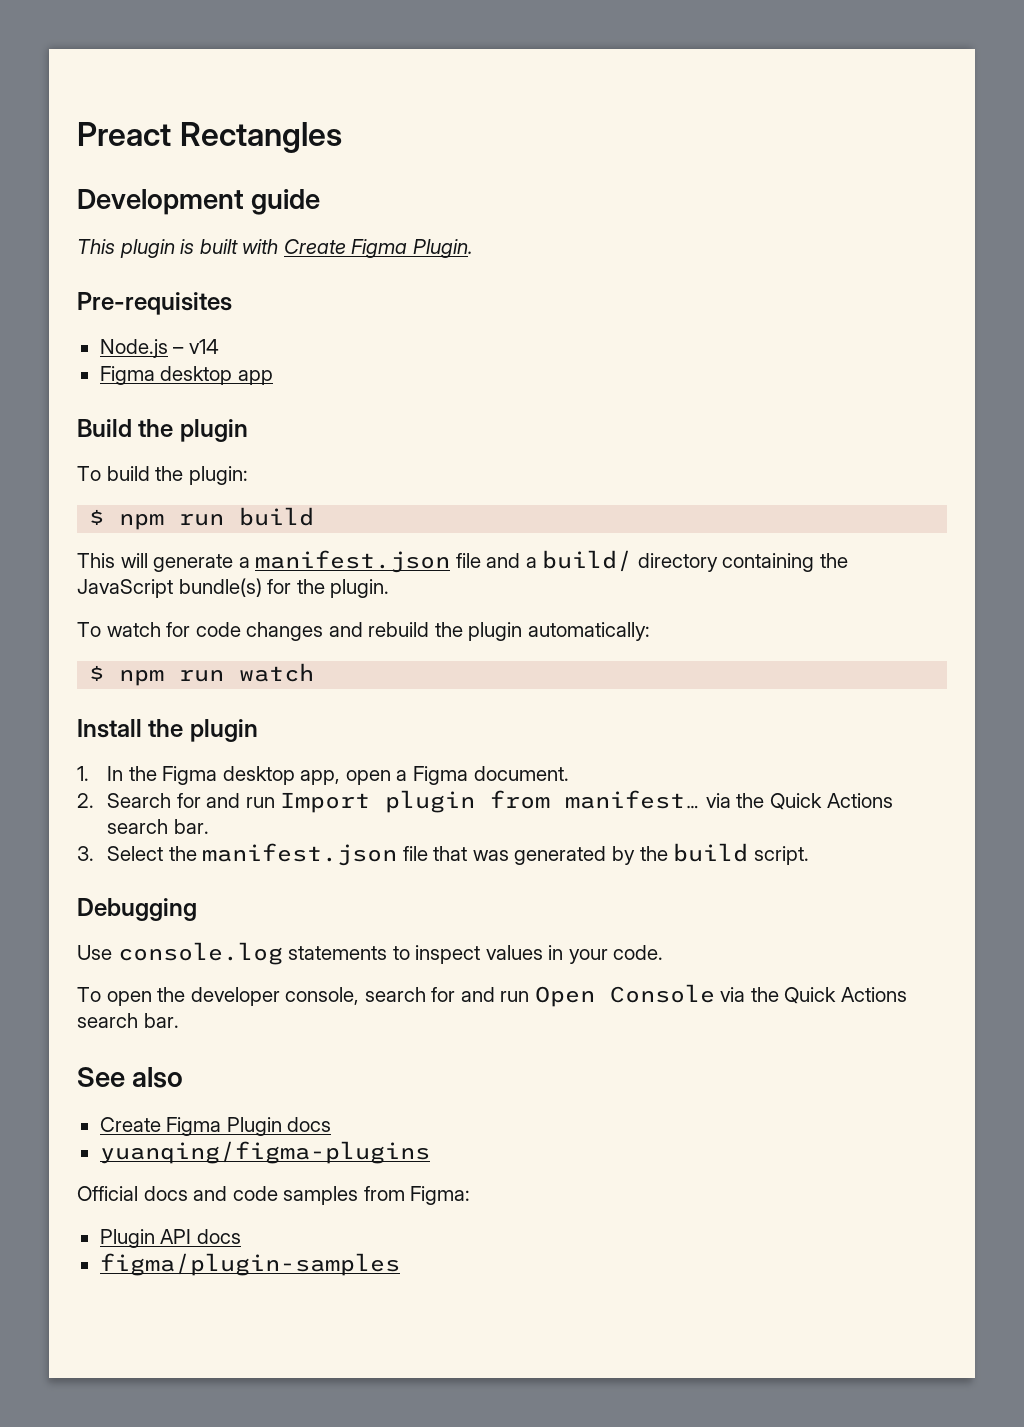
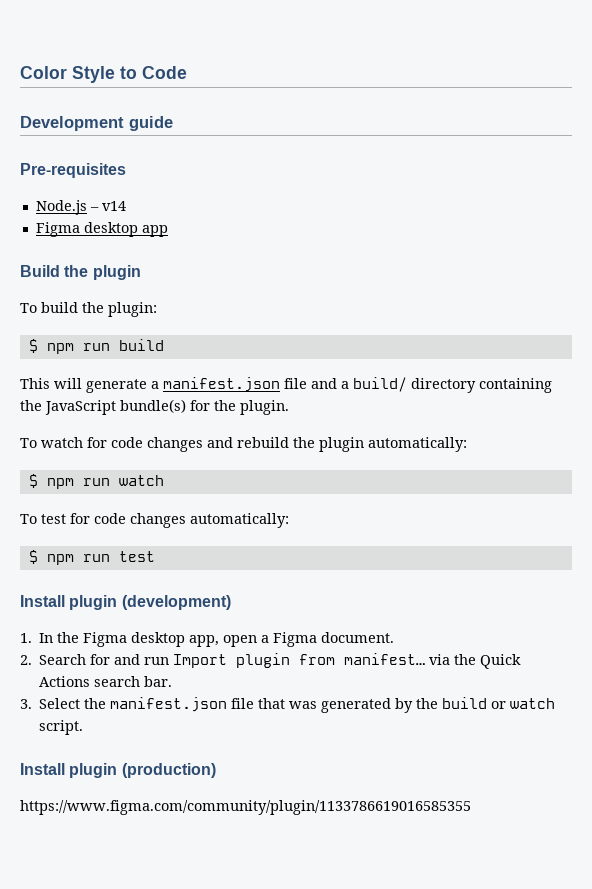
[77,122,342,153] [77,189,321,215] [77,239,473,258] Preact Rectangles // Development guide // This plugin is built with Create Figma Plugin. -> [20,66,187,83] [20,116,173,131] Color Style to Code // Development guide
[77,719,258,742] // Install the plugin -> [20,513,289,528] [28,550,155,565] [20,595,231,610] // To test for code changes automatically: // $ npm run test // Install plugin (development)
(749, 852) none -> [491,698,556,709] or watch
[77,898,197,921] [77,942,664,965] [77,984,907,1007] [77,1013,179,1028] [77,1067,184,1088] [99,1117,332,1136] [99,1141,430,1164] [77,1186,471,1205] [99,1229,241,1248] [99,1253,400,1276] Debugging // Use console.log statements to inspect values in your code. // To open the developer console, search for and run Open Console via the Quick Actions search bar. // See also // Create Figma Plugin docs // yuanqing/figma-plugins // Official docs and code samples from Figma: // Plugin API docs // figma/plugin-samples -> [20,763,216,778] [20,800,471,815] Install plugin (production) // https://www.figma.com/community/plugin/1133786619016585355

